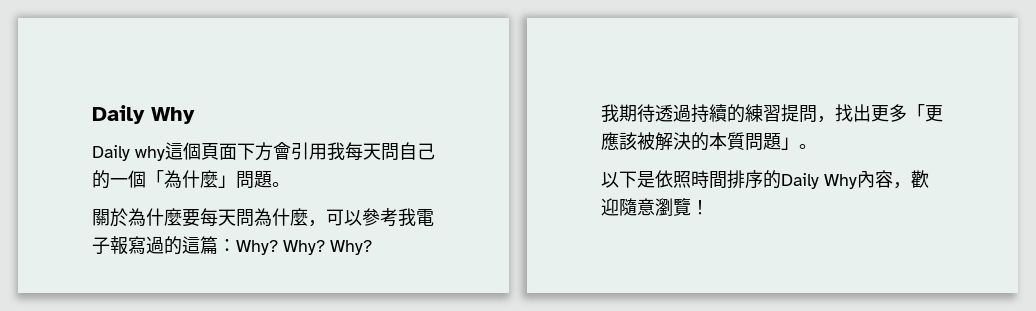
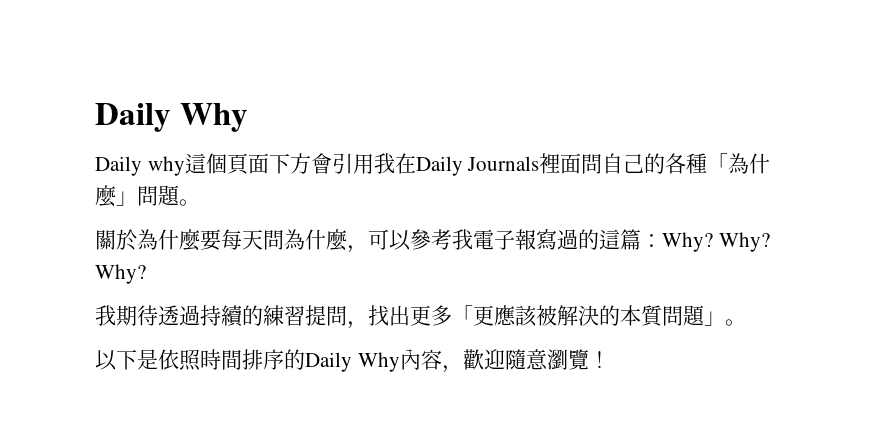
[345,142,381,161] 每天 -> [394,153,582,176] 在Daily Journals裡面
[110,170,146,188] 一個 -> [665,153,708,174] 各種

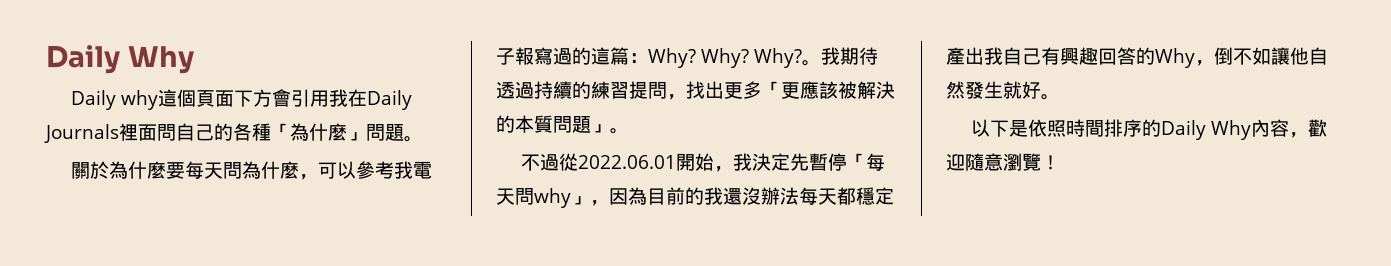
(146, 274) // -> [802,60,821,66] 。
(746, 322) none -> [520,153,885,172] [496,187,894,208] [946,47,1328,68] [946,81,1060,100] // 不過從2022.06.01開始，我決定先暫停「每天問why」，因為目前的我還沒辦法每天都穩定產出我自己有興趣回答的Why，倒不如讓他自然發生就好。

